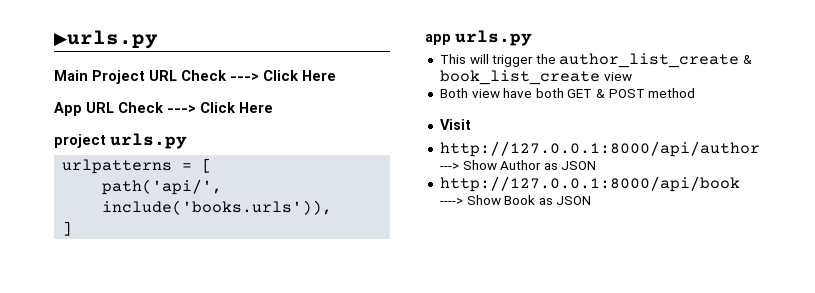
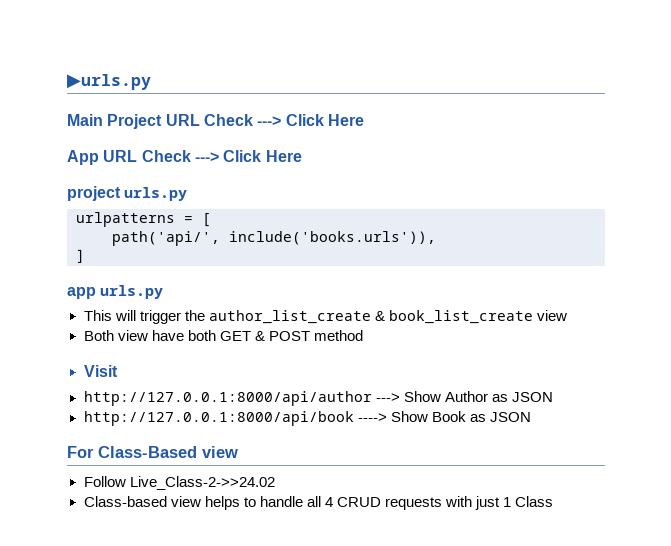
(592, 200) none -> [67,446,238,458] [83,476,275,490] [83,496,554,510] // For Class-Based view // Follow Live_Class-2->>24.02 // Class-based view helps to handle all 4 CRUD requests with just 1 Class

